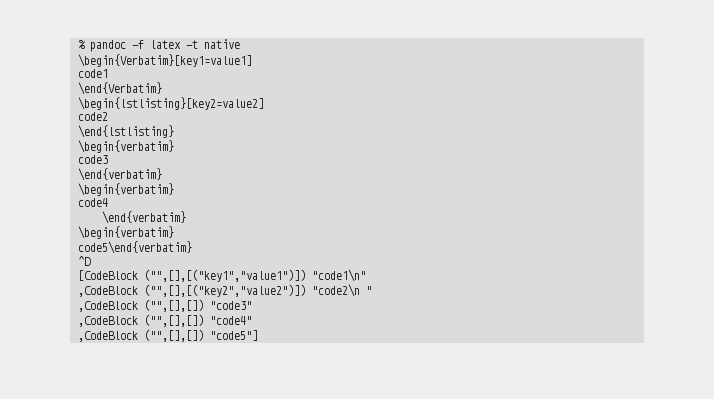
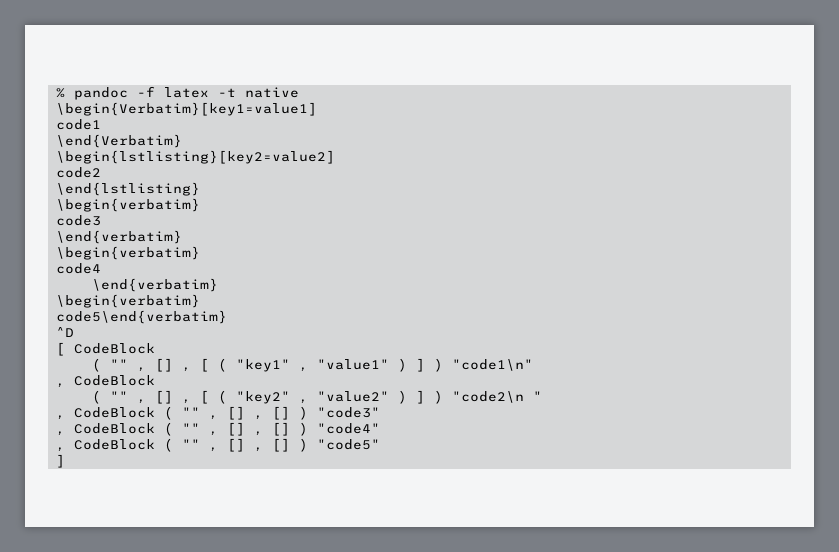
[77,269,366,282] [77,284,372,297] [77,299,252,312] [77,314,252,327] [77,329,258,342] [CodeBlock ("",[],[("key1","value1")]) "code1\n" // ,CodeBlock ("",[],[("key2","value2")]) "code2\n " // ,CodeBlock ("",[],[]) "code3" // ,CodeBlock ("",[],[]) "code4" // ,CodeBlock ("",[],[]) "code5"] -> [55,342,155,356] [91,358,533,372] [55,375,155,388] [91,390,542,404] [55,406,380,420] [55,422,380,436] [55,438,380,452] [55,454,65,468] [ CodeBlock // ( "" , [] , [ ( "key1" , "value1" ) ] ) "code1\n" // , CodeBlock // ( "" , [] , [ ( "key2" , "value2" ) ] ) "code2\n " // , CodeBlock ( "" , [] , [] ) "code3" // , CodeBlock ( "" , [] , [] ) "code4" // , CodeBlock ( "" , [] , [] ) "code5" // ]

